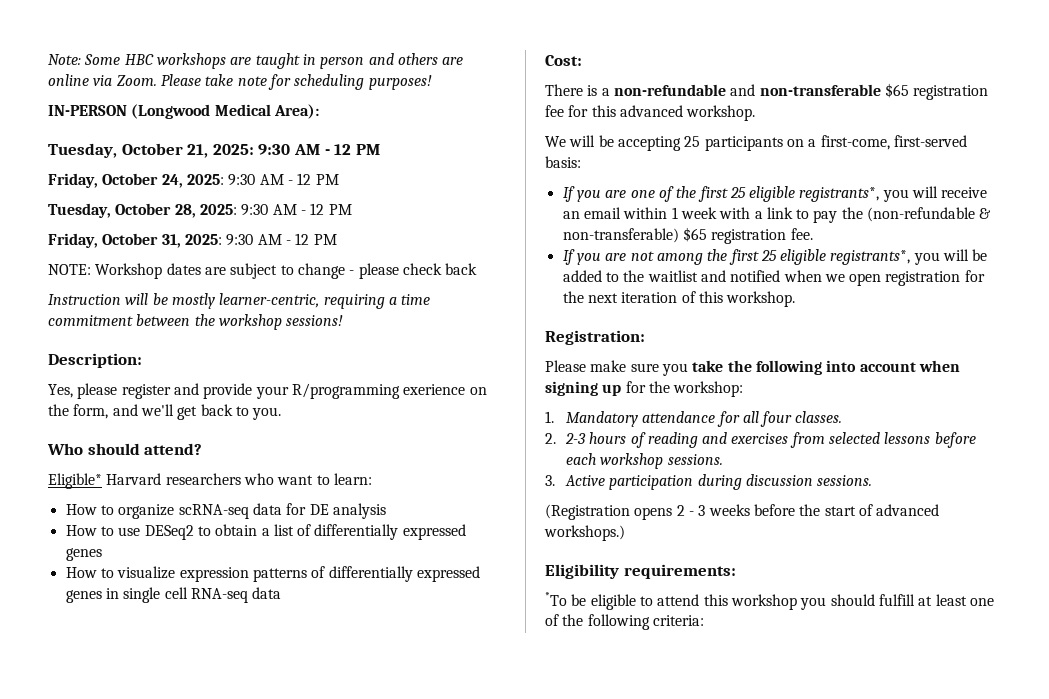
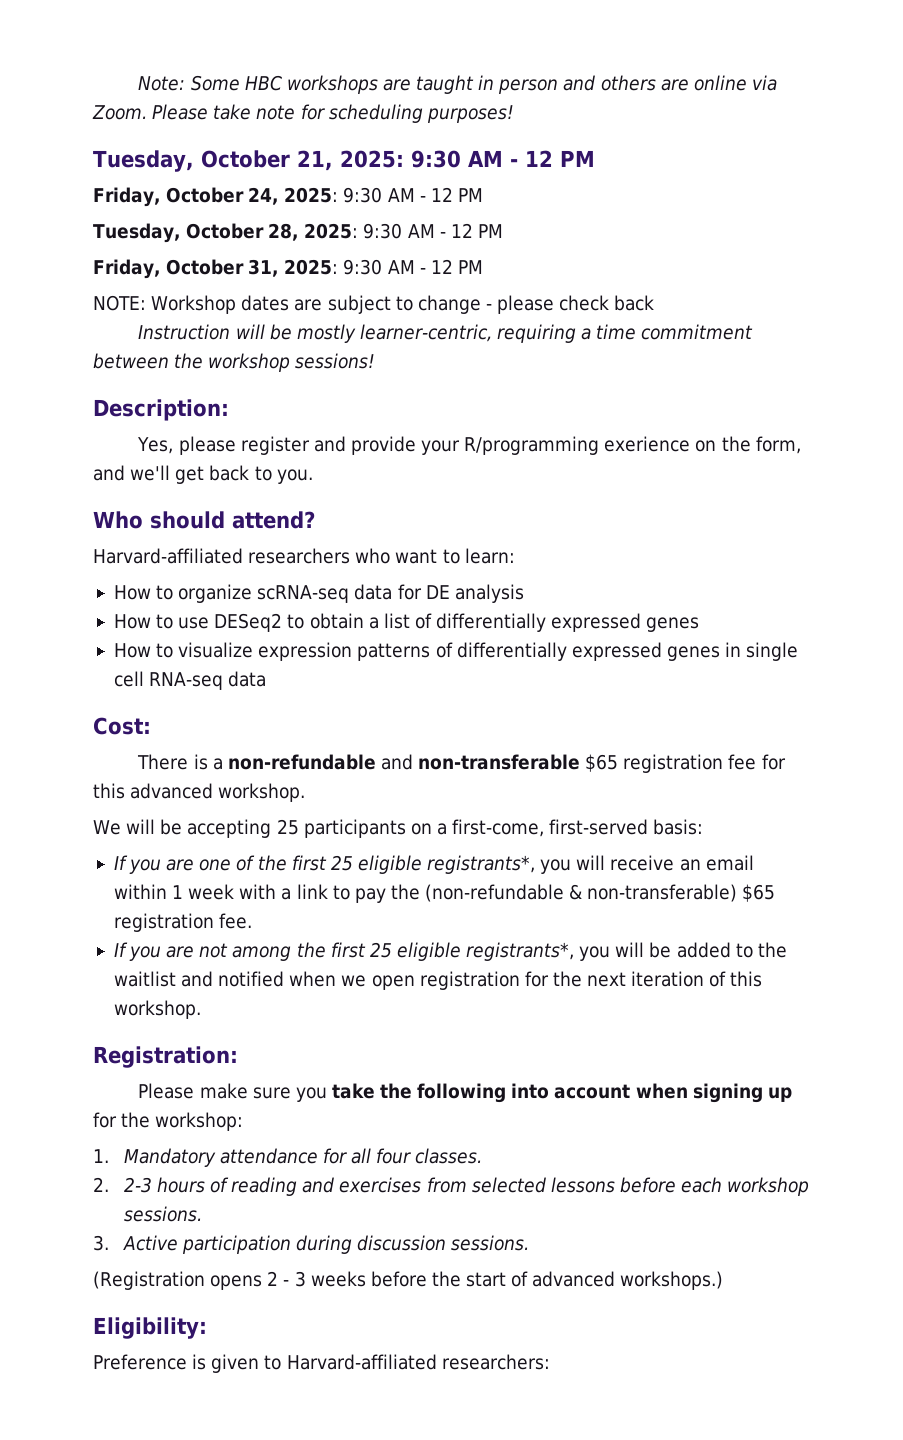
[48,104,319,119] // IN-PERSON (Longwood Medical Area): -> (514, 114) none
[48,473,162,489] Eligible* Harvard -> [93,548,243,564] Harvard-affiliated
[545,564,736,579] [545,592,994,610] [545,614,704,630] Eligibility requirements: // *To be eligible to attend this workshop you should fulfill at least one of the following criteria: -> [93,1317,207,1339] [93,1354,550,1373] Eligibility: // Preference is given to Harvard-affiliated researchers:

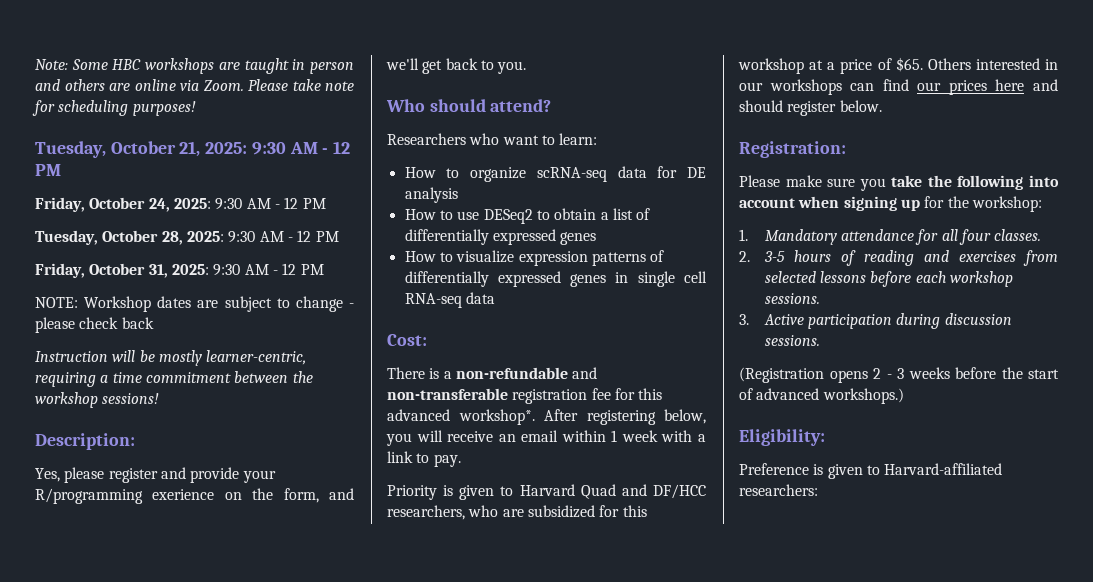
[93,548,351,564] Harvard-affiliated researchers -> [387,133,466,145] Researchers
[585,754,619,772] $65 -> (508, 394) none
[218,783,306,802] [93,819,704,838] [113,855,536,874] workshop. // We will be accepting 25 participants on a first-come, first-served basis: // If you are one of the first 25 eligible registrants*, -> [458,409,706,425] workshop*. After registering below,
[354,884,776,903] [113,913,253,932] [113,942,787,961] [113,971,763,990] [113,1000,201,1019] pay the (non-refundable & non-transferable) $65 registration fee. // If you are not among the first 25 eligible registrants*, you will be added to the waitlist and notified when we open registration for the next iteration of this workshop. -> [433,454,461,467] [387,484,706,500] [387,505,647,520] [738,57,1058,74] [739,79,1058,95] [739,100,882,116] pay. // Priority is given to Harvard Quad and DF/HCC researchers, who are subsidized for this workshop at a price of $65. Others interested in our workshops can find our prices here and should register below.
[123,1177,152,1193] 2-3 -> [763,251,785,262] 3-5

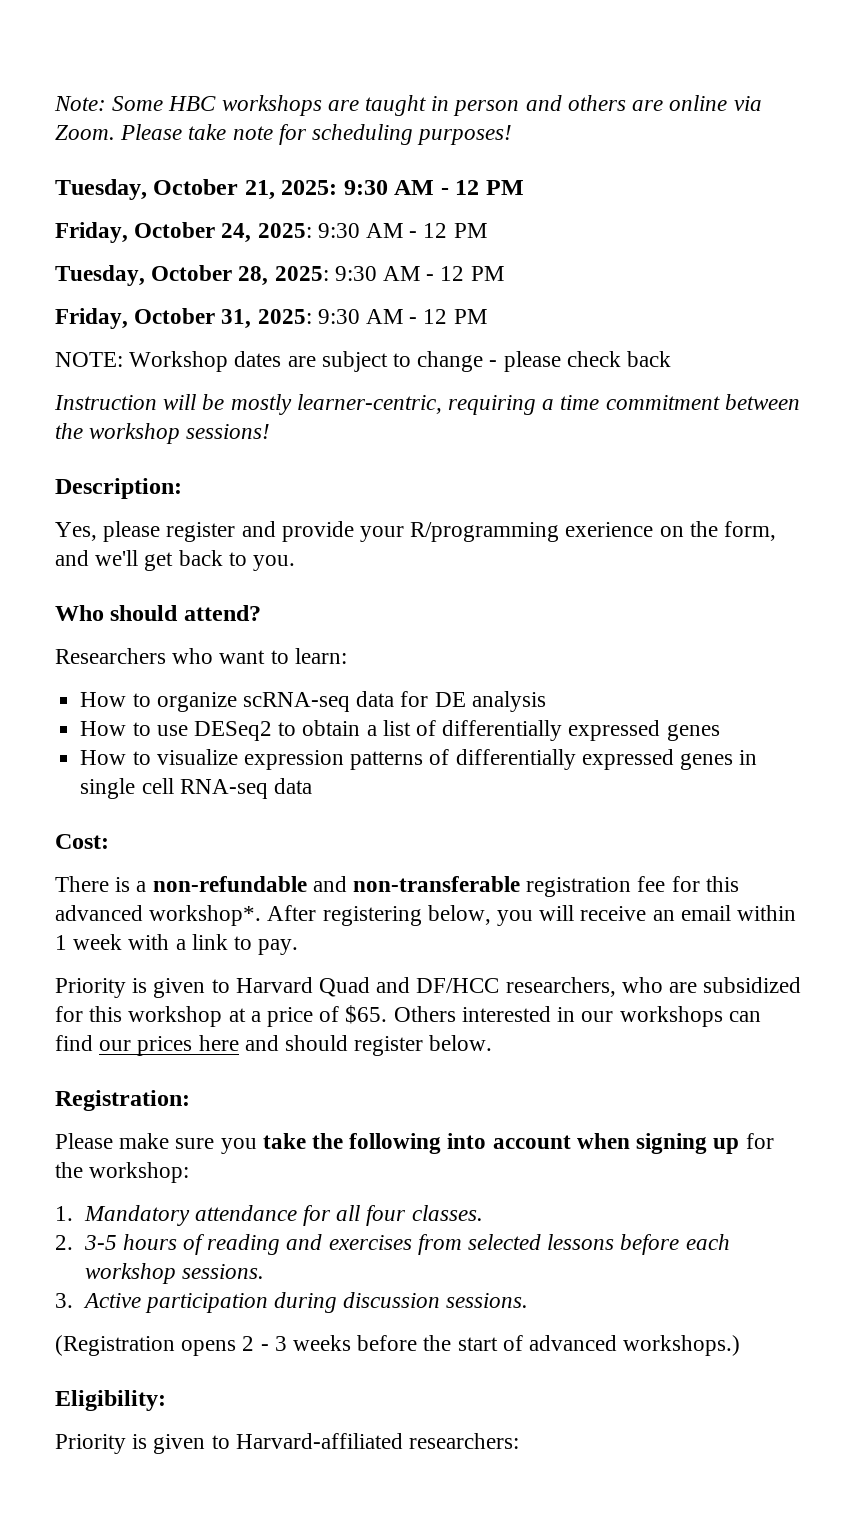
[739,463,809,475] Preference -> [55,1434,126,1454] Priority

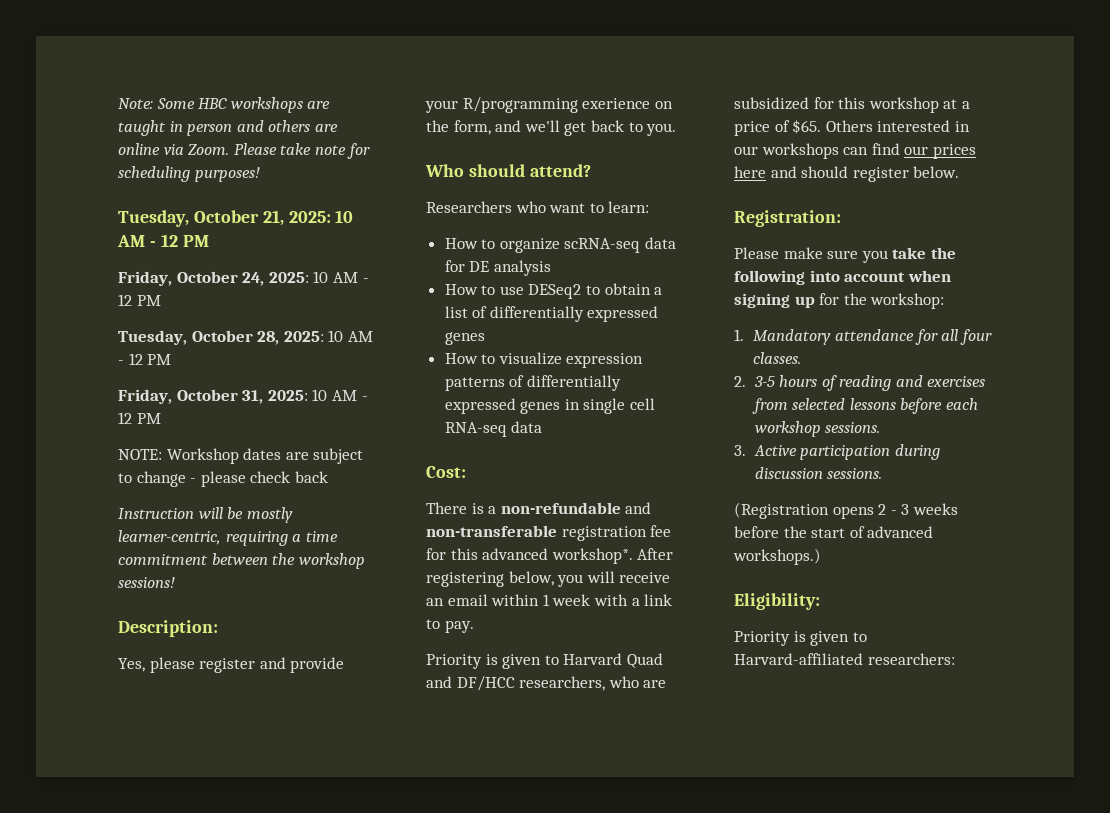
[343,180,388,195] 9:30 -> [335,210,354,223] 10
[317,223,360,238] 9:30 -> [313,271,329,283] 10
[334,266,377,281] 9:30 -> [328,330,344,342] 10
[317,309,360,324] 9:30 -> [312,389,328,401] 10

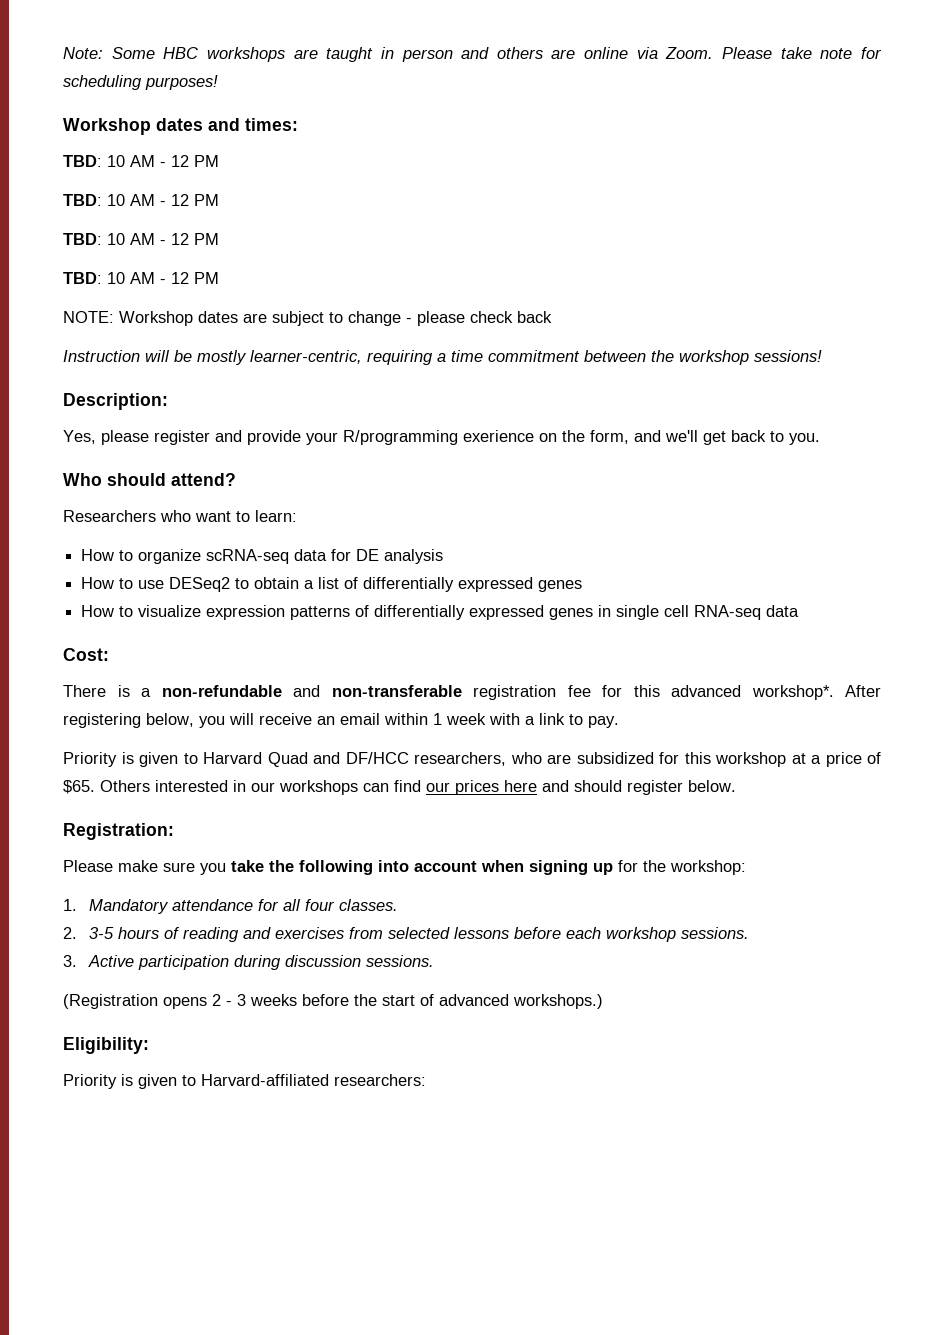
[118,210,354,227] [117,234,209,247] [118,271,369,286] [118,294,161,306] [118,330,373,345] [118,353,172,365] [118,389,308,404] Tuesday, October 21, 2025: 10 AM - 12 PM // Friday, October 24, 2025: 10 AM - 12 PM // Tuesday, October 28, 2025: 10 AM - 12 PM // Friday, October 31, 2025: -> [63,118,298,135] [63,155,219,167] [63,194,219,206] [63,233,219,245] [63,272,102,284] Workshop dates and times: // TBD: 10 AM - 12 PM // TBD: 10 AM - 12 PM // TBD: 10 AM - 12 PM // TBD:

